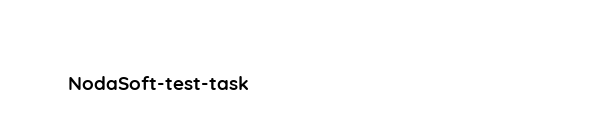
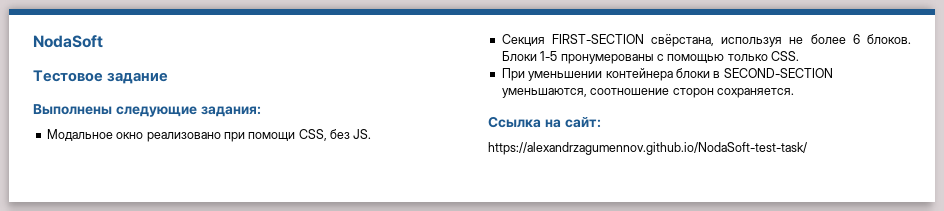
[68,76,249,90] NodaSoft-test-task -> [33,35,103,48] [33,70,169,84] [33,104,261,117] [46,129,372,142] [501,34,911,47] [501,51,799,64] [501,68,833,81] [501,88,794,98] [488,116,601,128] [488,142,807,155] NodaSoft // Тестовое задание // Выполнены следующие задания: // Модальное окно реализовано при помощи CSS, без JS. // Секция FIRST-SECTION свёрстана, используя не более 6 блоков. Блоки 1-5 пронумерованы с помощью только CSS. // При уменьшении контейнера блоки в SECOND-SECTION уменьшаются, соотношение сторон сохраняется. // Ссылка на сайт: // https://alexandrzagumennov.github.io/NodaSoft-test-task/

